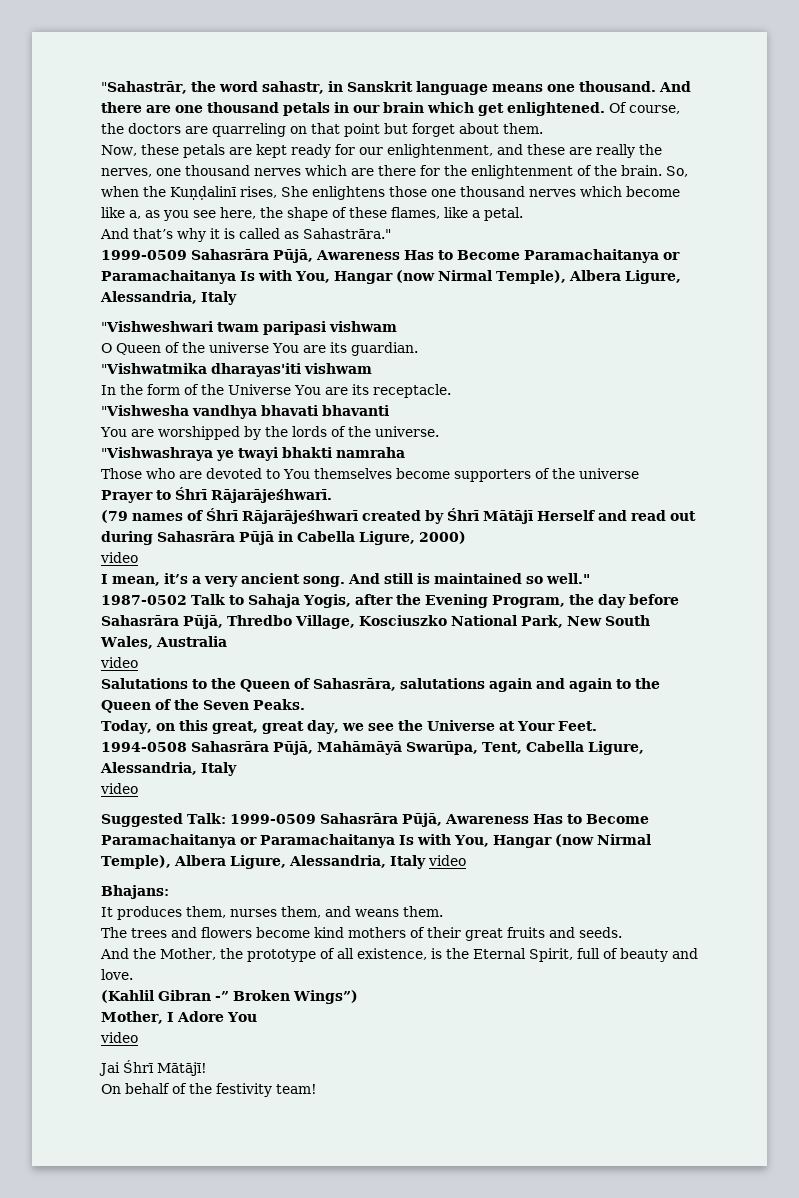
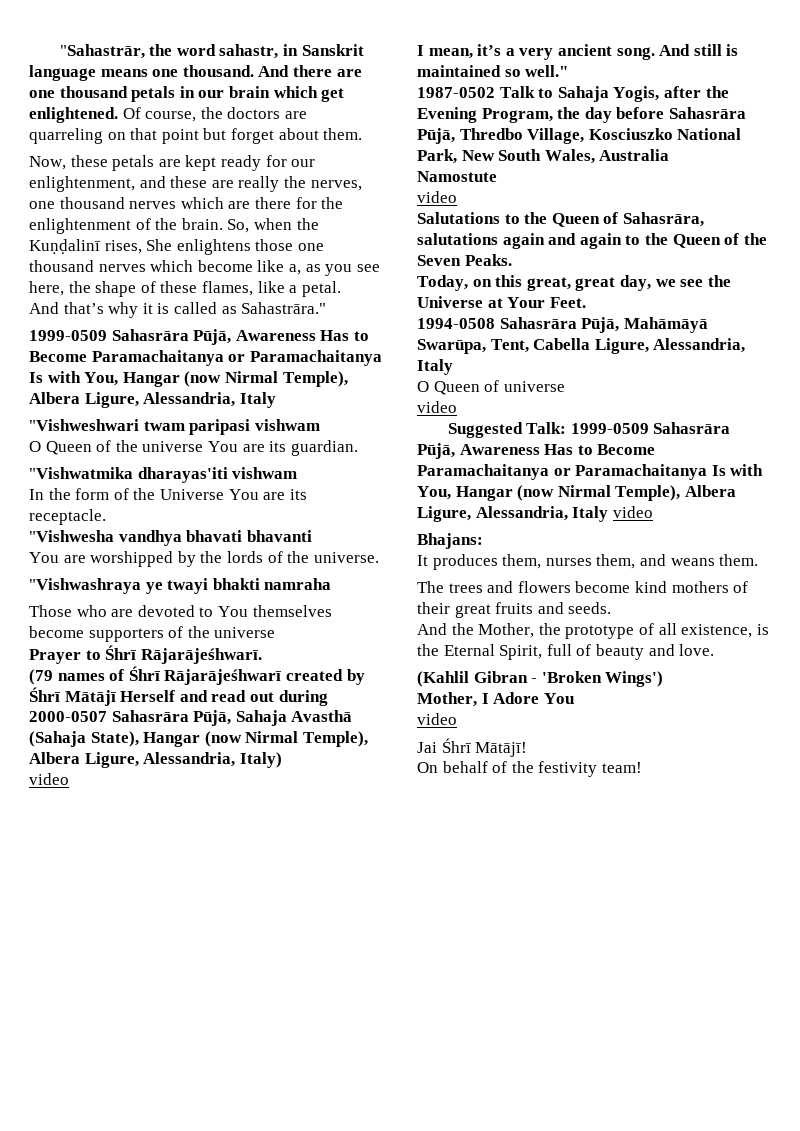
[157,531,466,545] Sahasrāra Pūjā in Cabella Ligure, 2000) -> [29,710,353,726] [29,731,368,747] [29,752,282,768] 2000-0507 Sahasrāra Pūjā, Sahaja Avasthā (Sahaja State), Hangar (now Nirmal Temple), Albera Ligure, Alessandria, Italy)
(227, 641) none -> [417,171,497,182] // Namostute
(237, 769) none -> [417,380,565,395] // O Queen of universe
[215,990,358,1004] -” Broken Wings”) -> [531,671,664,687] - 'Broken Wings')

